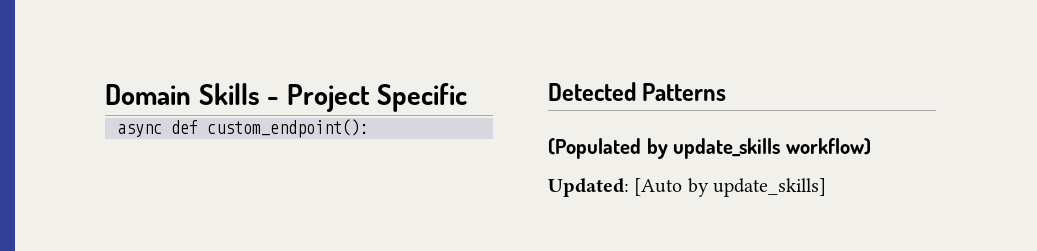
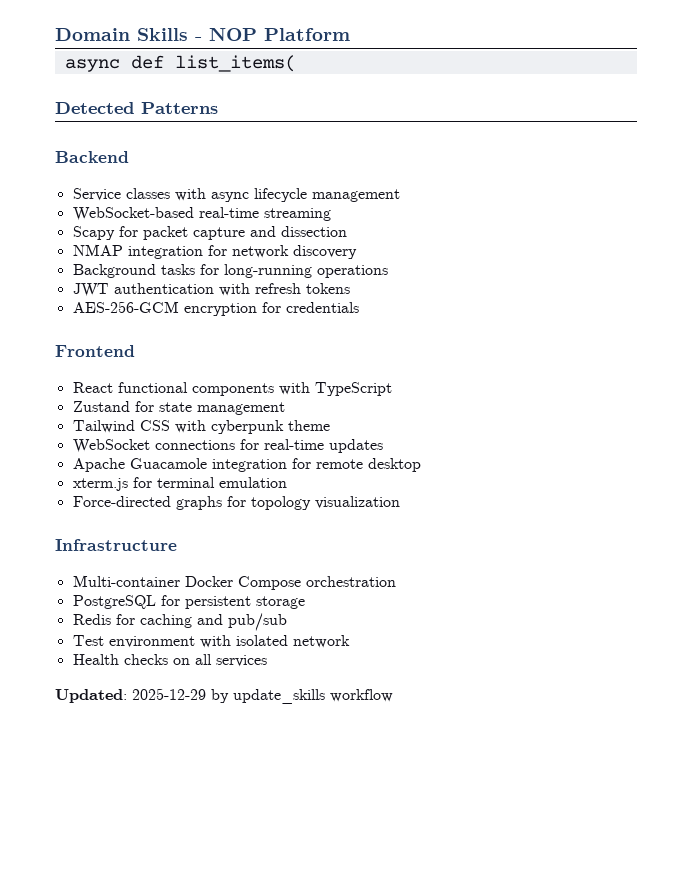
[286,83,468,112] Project Specific -> [209,28,350,41] NOP Platform
[207,119,369,138] custom_endpoint(): -> [174,55,296,72] list_items(
[548,138,871,159] [548,178,827,197] (Populated by update_skills workflow) // Updated: [Auto by update_skills] -> [55,151,129,163] [72,188,400,202] [72,207,331,221] [72,226,347,240] [72,244,357,259] [72,264,388,278] [72,283,350,297] [72,301,359,316] [55,345,135,357] [72,382,392,396] [72,401,285,415] [72,420,330,434] [72,439,383,453] [72,458,421,472] [72,477,287,491] [72,496,400,510] [55,539,177,551] [72,575,396,590] [72,595,305,609] [72,613,287,631] [72,635,350,648] [72,654,267,667] [55,688,393,704] Backend // Service classes with async lifecycle management // WebSocket-based real-time streaming // Scapy for packet capture and dissection // NMAP integration for network discovery // Background tasks for long-running operations // JWT authentication with refresh tokens // AES-256-GCM encryption for credentials // Frontend // React functional components with TypeScript // Zustand for state management // Tailwind CSS with cyberpunk theme // WebSocket connections for real-time updates // Apache Guacamole integration for remote desktop // xterm.js for terminal emulation // Force-directed graphs for topology visualization // Infrastructure // Multi-container Docker Compose orchestration // PostgreSQL for persistent storage // Redis for caching and pub/sub // Test environment with isolated network // Health checks on all services // Updated: 2025-12-29 by update_skills workflow

